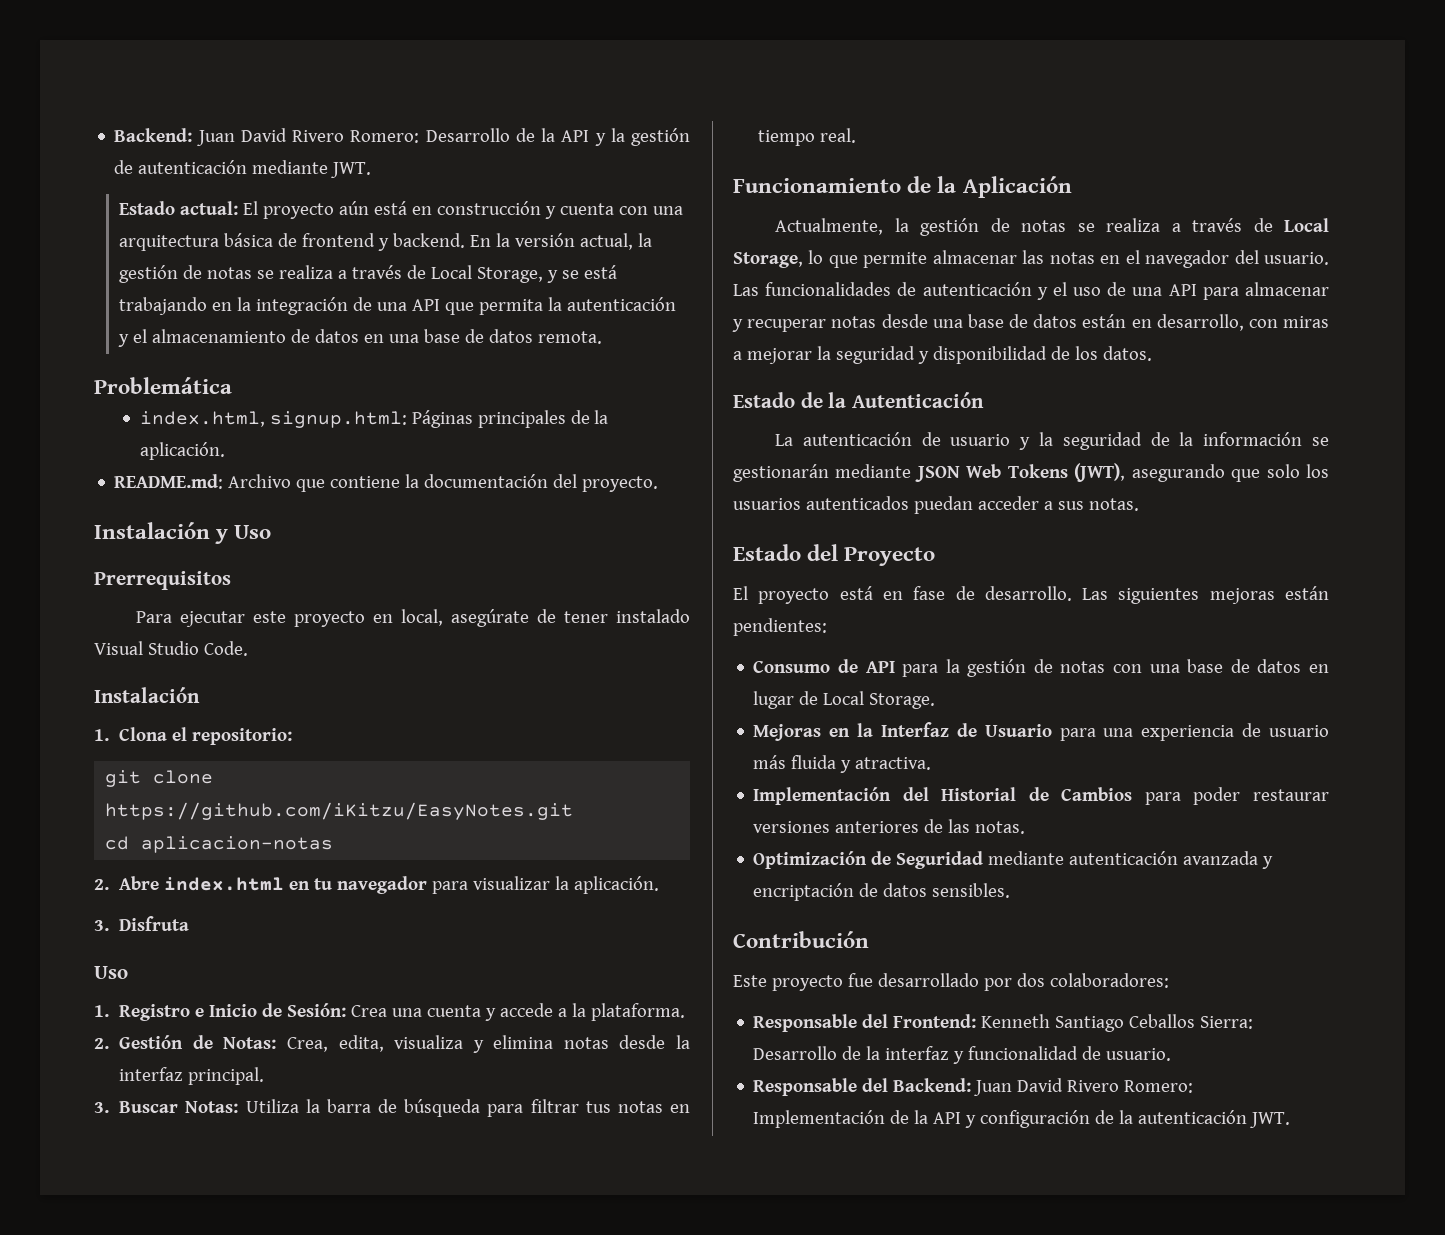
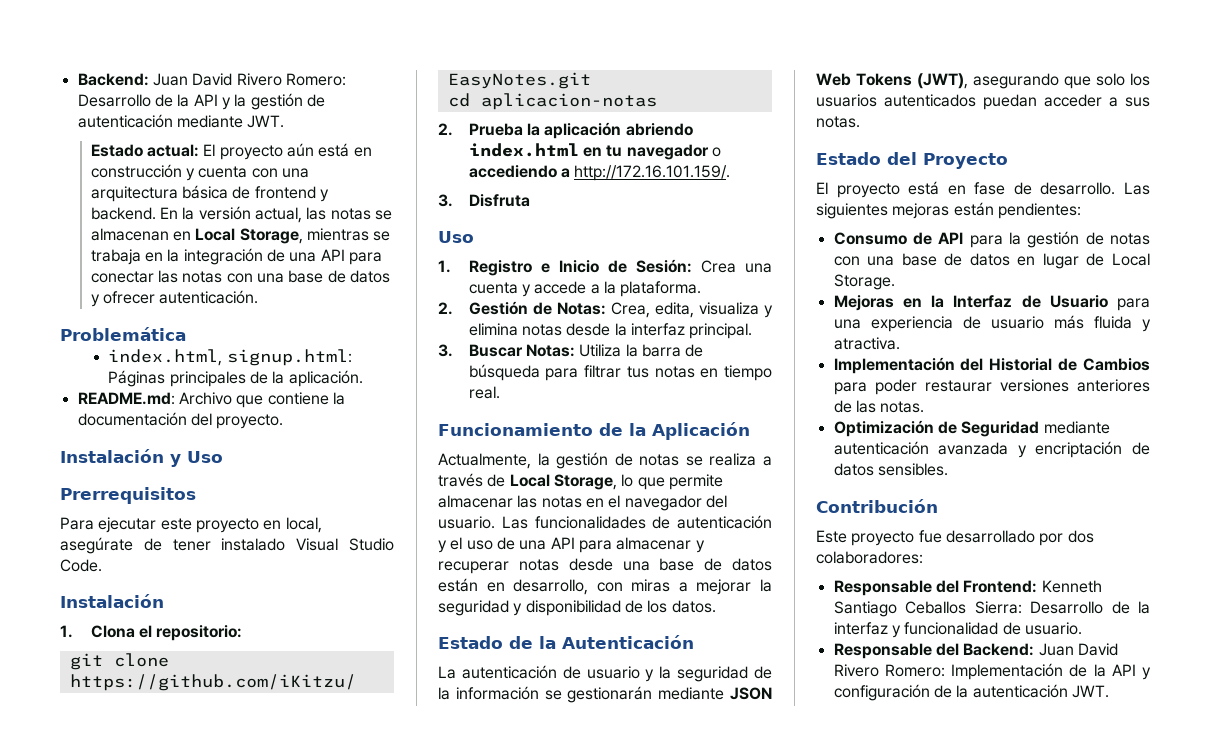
[638,233,653,247] [119,265,618,283] [119,297,208,315] la gestión de notas se realiza a través de Local Storage, y se está trabajando -> [306,207,392,220] [90,228,391,244] [90,249,141,265] las notas se almacenan en Local Storage, mientras se trabaja
[445,297,677,315] [118,329,603,347] que permita la autenticación y el almacenamiento de datos en una base de datos remota. -> [348,252,382,265] [90,270,390,283] [90,290,259,307] para conectar las notas con una base de datos y ofrecer autenticación.
[119,876,660,894] Abre index.html en tu navegador para visualizar la aplicación. -> [468,122,693,139] [468,143,722,160] [468,165,731,181] Prueba la aplicación abriendo index.html en tu navegador o accediendo a http://172.16.101.159/.

